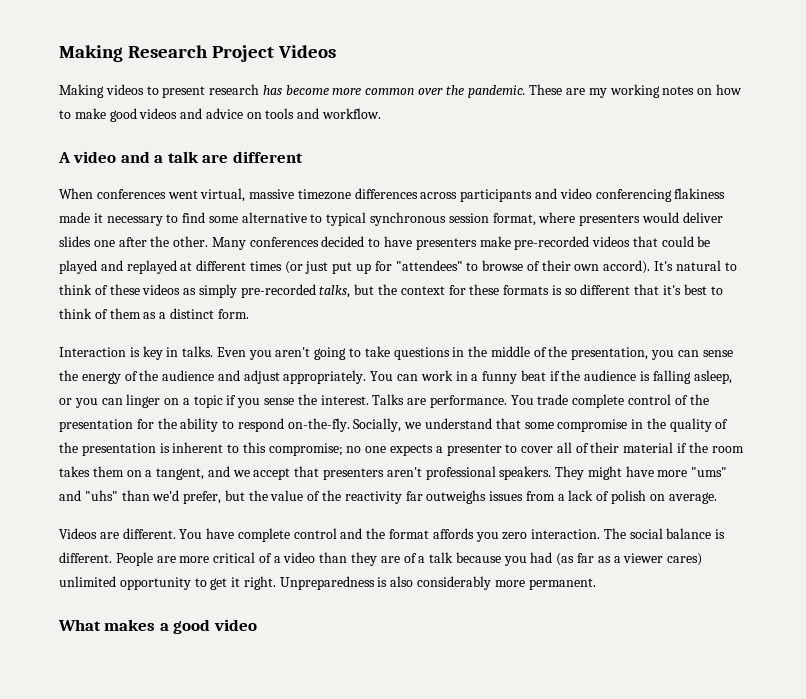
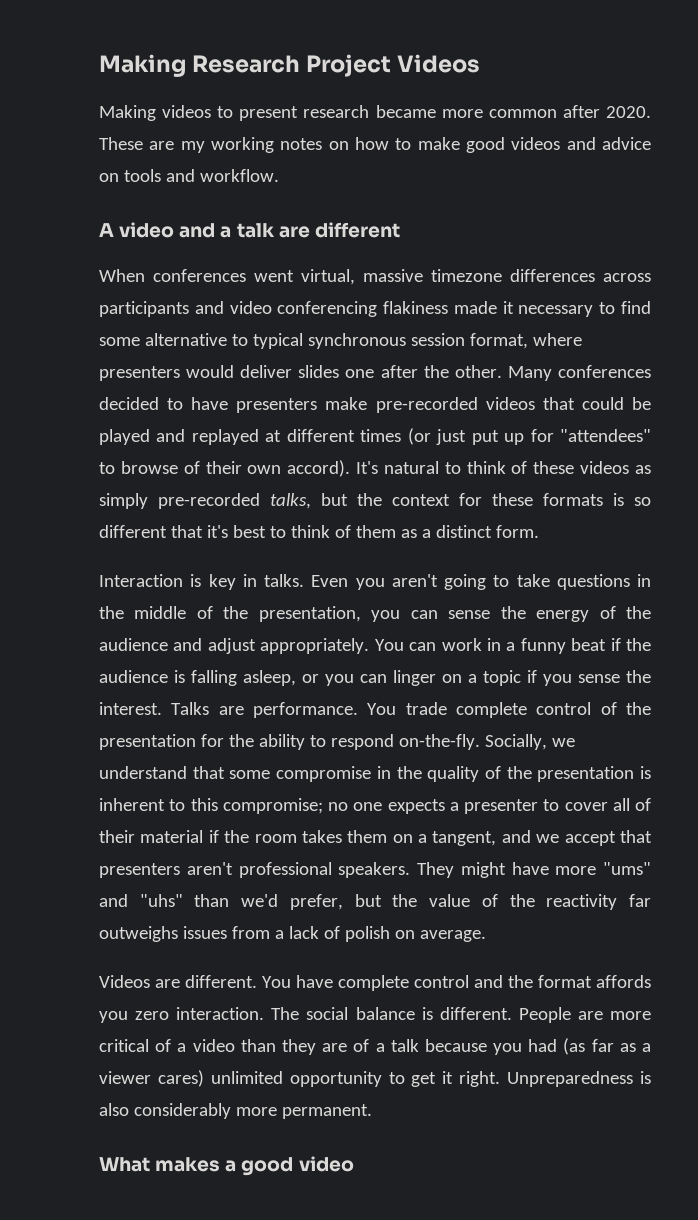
[262,85,526,98] has become more common over the pandemic. -> [375,105,651,118] became more common after 2020.

